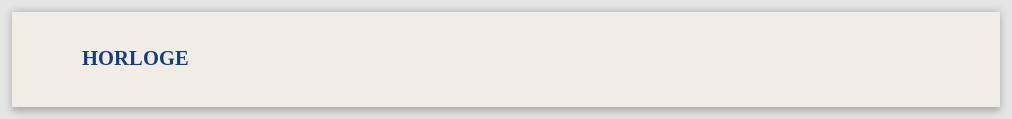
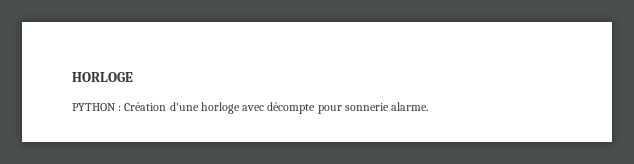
(189, 58) none -> [72,102,429,114] // PYTHON : Création d'une horloge avec décompte pour sonnerie alarme.

